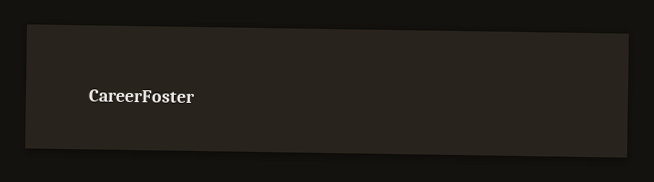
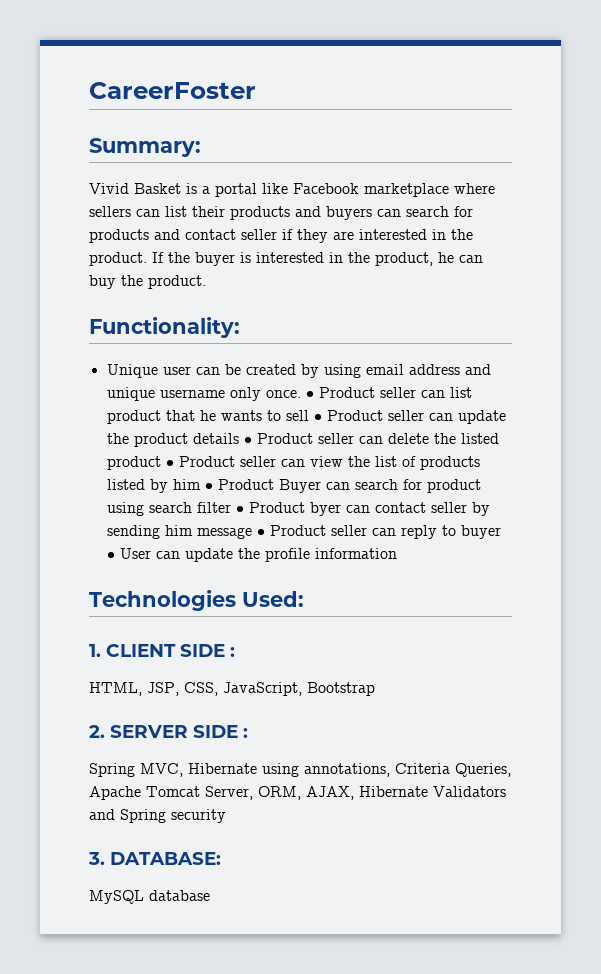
(195, 96) none -> [89,138,201,157] [89,183,495,197] [89,206,473,220] [89,229,473,243] [89,252,483,266] [89,275,206,289] [89,317,240,338] [106,364,491,378] [106,387,472,401] [106,410,506,424] [106,433,499,447] [106,456,480,470] [106,479,481,493] [106,502,490,516] [106,525,501,539] [106,548,397,562] [89,590,304,611] [89,644,235,657] [89,682,375,696] [89,725,248,738] [89,763,511,777] [89,786,506,800] [89,809,226,823] [88,852,221,865] [89,890,210,904] // Summary: // Vivid Basket is a portal like Facebook marketplace where sellers can list their products and buyers can search for products and contact seller if they are interested in the product. If the buyer is interested in the product, he can buy the product. // Functionality: // Unique user can be created by using email address and unique username only once. • Product seller can list product that he wants to sell • Product seller can update the product details • Product seller can delete the listed product • Product seller can view the list of products listed by him • Product Buyer can search for product using search filter • Product byer can contact seller by sending him message • Product seller can reply to buyer • User can update the profile information // Technologies Used: // 1. CLIENT SIDE : // HTML, JSP, CSS, JavaScript, Bootstrap // 2. SERVER SIDE : // Spring MVC, Hibernate using annotations, Criteria Queries, Apache Tomcat Server, ORM, AJAX, Hibernate Validators and Spring security // 3. DATABASE: // MySQL database

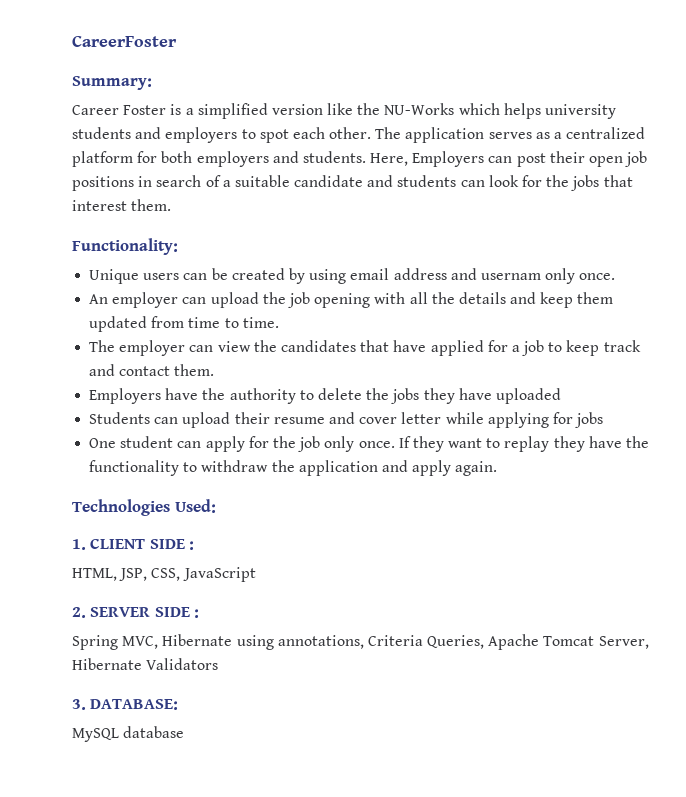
[89,183,495,197] [89,206,473,220] [89,229,473,243] [89,252,483,266] [89,275,206,289] Vivid Basket is a portal like Facebook marketplace where sellers can list their products and buyers can search for products and contact seller if they are interested in the product. If the buyer is interested in the product, he can buy the product. -> [72,103,617,119] [72,127,646,143] [72,151,648,167] [72,175,633,191] [72,199,172,211] Career Foster is a simplified version like the NU-Works which helps university students and employers to spot each other. The application serves as a centralized platform for both employers and students. Here, Employers can post their open job positions in search of a suitable candidate and students can look for the jobs that interest them.
[162,366,191,375] user -> [143,273,180,280] users
[106,387,472,401] [106,410,506,424] [106,433,499,447] [106,456,480,470] [106,479,481,493] [106,502,490,516] [106,525,501,539] [106,548,397,562] unique username only once. • Product seller can list product that he wants to sell • Product seller can update the product details • Product seller can delete the listed product • Product seller can view the list of products listed by him • Product Buyer can search for product using search filter • Product byer can contact seller by sending him message • Product seller can reply to buyer • User can update the profile information -> [480,268,616,284] [89,292,614,308] [89,316,279,332] [89,340,641,356] [89,364,215,376] [89,388,561,404] [89,412,604,428] [89,436,650,452] [89,460,498,476] usernam only once. // An employer can upload the job opening with all the details and keep them updated from time to time. // The employer can view the candidates that have applied for a job to keep track and contact them. // Employers have the authority to delete the jobs they have uploaded // Students can upload their resume and cover letter while applying for jobs // One student can apply for the job only once. If they want to replay they have the functionality to withdraw the application and apply again.
[223,682,375,696] JavaScript, Bootstrap -> [182,567,256,582] JavaScript
[258,786,354,800] ORM, AJAX, -> (649, 642) none
[89,809,226,823] and Spring security -> (219, 664) none

